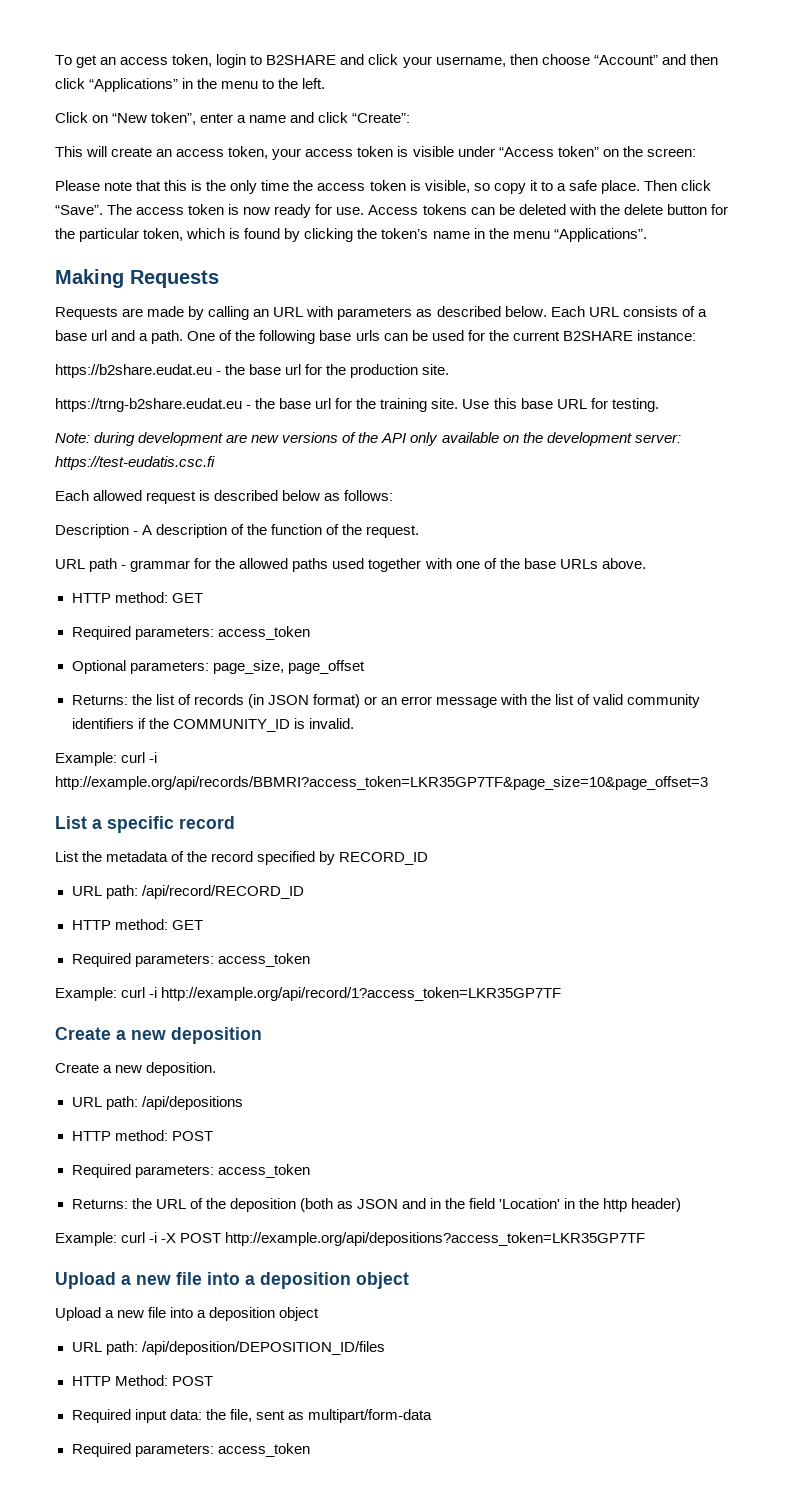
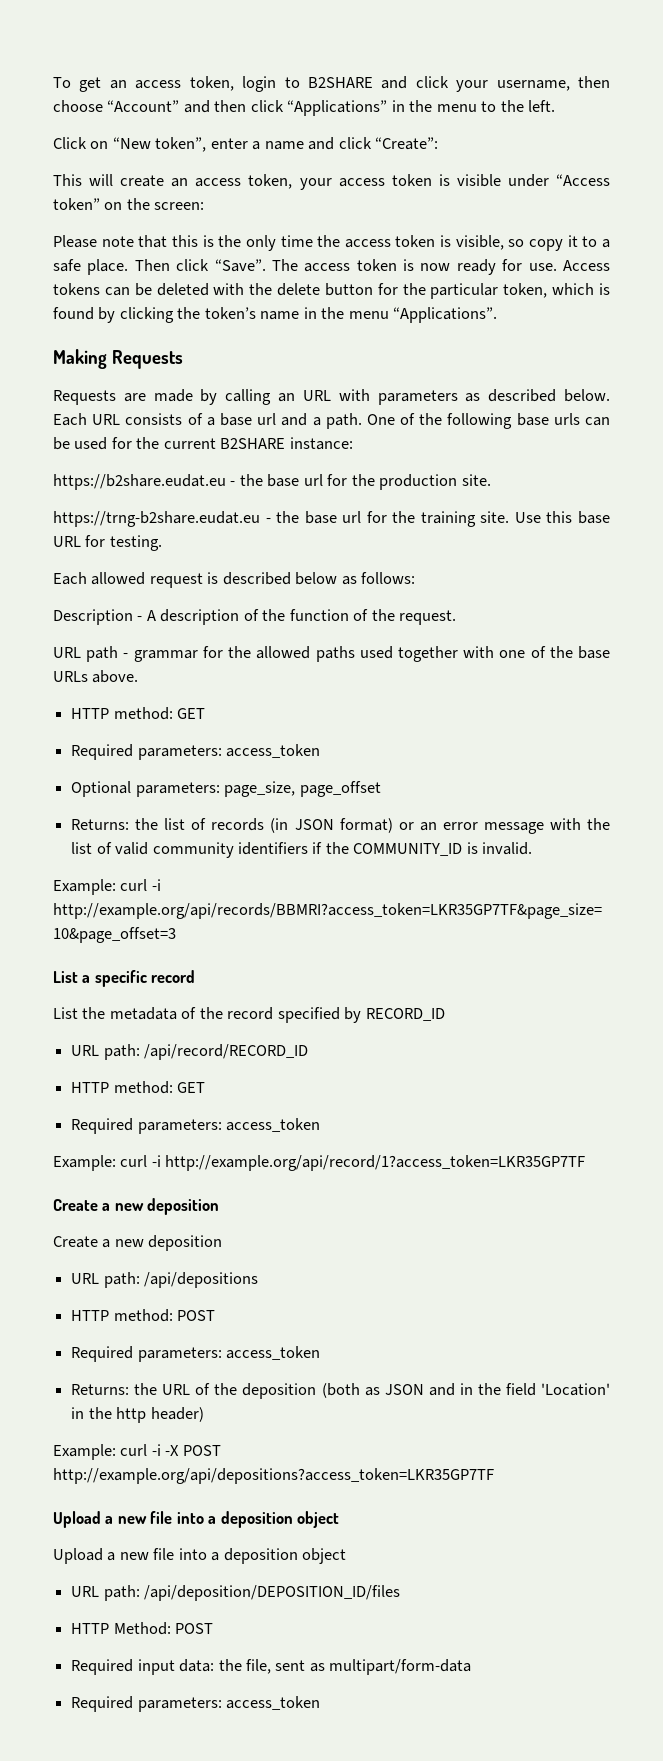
[55,432,681,446] [55,456,215,470] // Note: during development are new versions of the API only available on the development server: https://test-eudatis.csc.fi -> (162, 543) none
[146,1062,217,1076] deposition. -> [148,1235,223,1251] deposition

